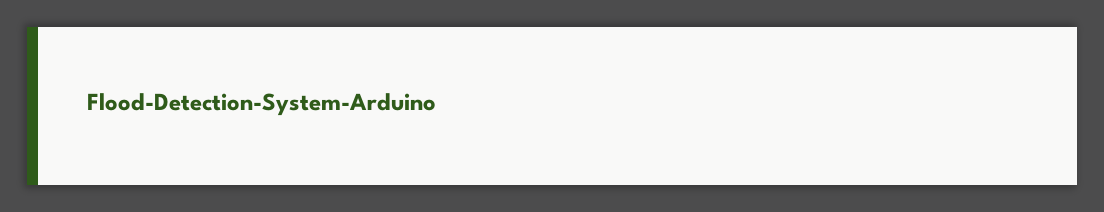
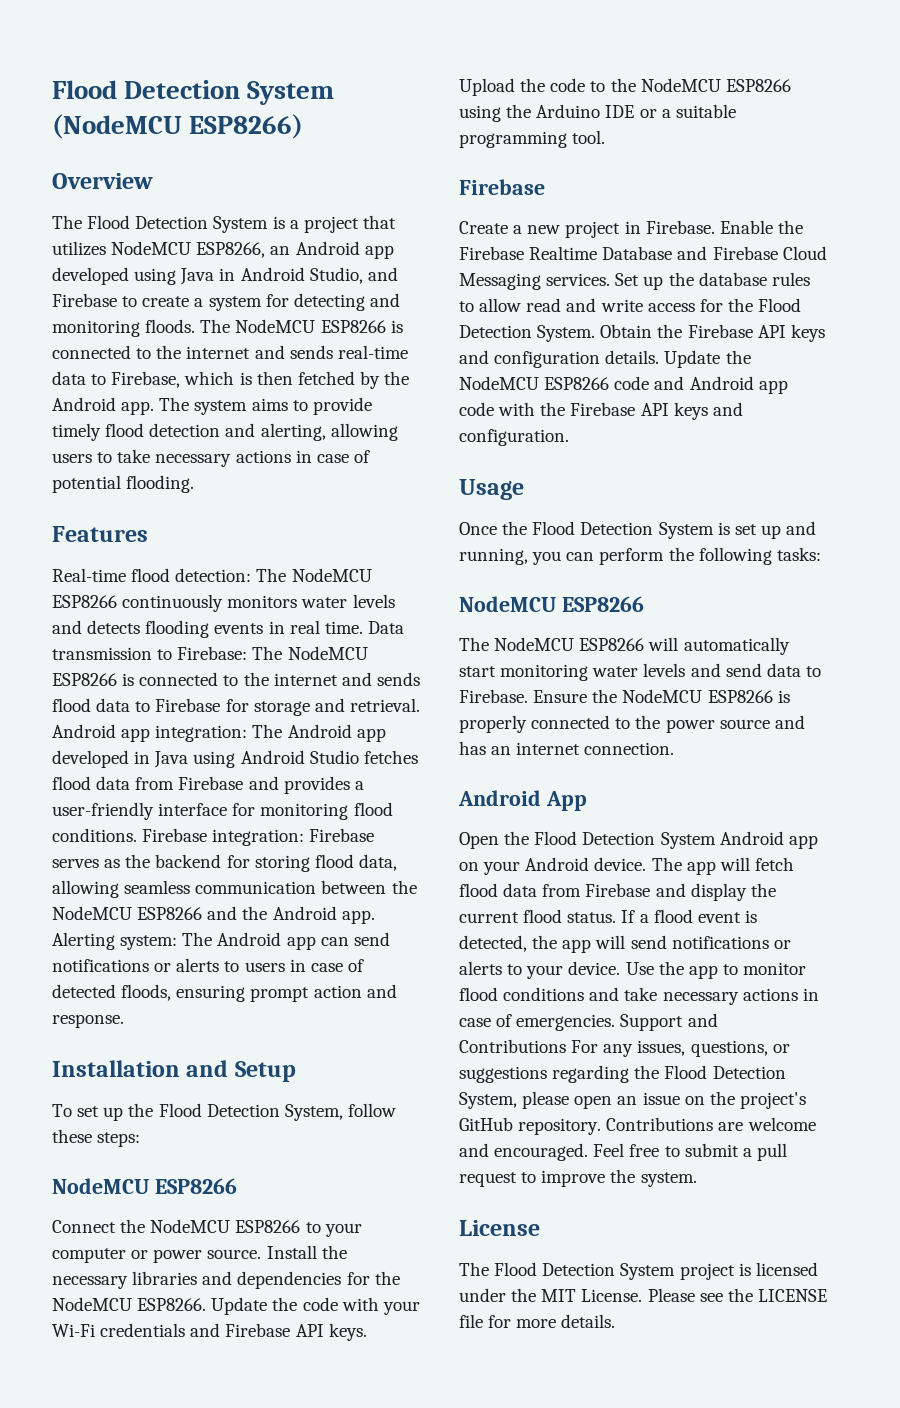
[87,93,436,116] Flood-Detection-System-Arduino -> [52,80,335,105] [52,114,304,139] [52,173,153,189] [52,215,396,233] [52,241,394,259] [52,267,398,285] [52,293,400,311] [52,319,403,337] [52,345,408,359] [52,371,410,389] [52,397,372,415] [52,423,398,441] [52,449,370,467] [52,475,195,493] [52,526,148,542] [52,568,372,582] [52,594,395,612] [52,620,404,638] [52,646,368,660] [52,672,420,686] [52,698,420,716] [52,724,386,742] [52,750,418,768] [52,776,364,794] [52,802,393,820] [52,828,375,846] [52,854,397,872] [52,880,417,898] [52,906,375,924] [52,932,390,950] [52,958,364,972] [52,984,397,1002] [52,1014,124,1028] [52,1060,296,1082] [52,1103,396,1121] [52,1129,141,1147] [52,1178,237,1194] [52,1219,362,1237] [52,1245,347,1263] [52,1271,400,1289] [52,1297,420,1315] [52,1323,367,1341] [459,78,791,96] [459,104,736,122] [459,130,606,148] [459,179,545,195] [459,220,803,238] [459,246,827,260] [459,272,810,290] [459,298,802,312] [459,324,825,342] [459,350,751,368] [459,376,788,394] [459,402,743,420] [459,429,569,446] [459,479,524,500] [459,521,817,539] [459,547,821,565] [459,596,644,612] [459,637,790,655] [459,663,821,681] [459,689,790,703] [459,715,805,733] [459,741,675,755] [458,790,587,811] [459,831,818,849] [459,857,794,875] [459,883,776,901] [459,909,757,923] [459,935,791,953] [459,961,807,979] [459,987,819,1005] [459,1013,718,1031] [459,1039,790,1057] [459,1065,786,1083] [459,1091,806,1109] [459,1117,816,1135] [459,1143,787,1161] [459,1169,697,1187] [459,1220,540,1236] [459,1262,818,1280] [459,1288,827,1302] [459,1314,616,1328] Flood Detection System (NodeMCU ESP8266) // Overview // The Flood Detection System is a project that utilizes NodeMCU ESP8266, an Android app developed using Java in Android Studio, and Firebase to create a system for detecting and monitoring floods. The NodeMCU ESP8266 is connected to the internet and sends real-time data to Firebase, which is then fetched by the Android app. The system aims to provide timely flood detection and alerting, allowing users to take necessary actions in case of potential flooding. // Features // Real-time flood detection: The NodeMCU ESP8266 continuously monitors water levels and detects flooding events in real time. Data transmission to Firebase: The NodeMCU ESP8266 is connected to the internet and sends flood data to Firebase for storage and retrieval. Android app integration: The Android app developed in Java using Android Studio fetches flood data from Firebase and provides a user-friendly interface for monitoring flood conditions. Firebase integration: Firebase serves as the backend for storing flood data, allowing seamless communication between the NodeMCU ESP8266 and the Android app. Alerting system: The Android app can send notifications or alerts to users in case of detected floods, ensuring prompt action and response. // Installation and Setup // To set up the Flood Detection System, follow these steps: // NodeMCU ESP8266 // Connect the NodeMCU ESP8266 to your computer or power source. Install the necessary libraries and dependencies for the NodeMCU ESP8266. Update the code with your Wi-Fi credentials and Firebase API keys. Upload the code to the NodeMCU ESP8266 using the Arduino IDE or a suitable programming tool. // Firebase // Create a new project in Firebase. Enable the Firebase Realtime Database and Firebase Cloud Messaging services. Set up the database rules to allow read and write access for the Flood Detection System. Obtain the Firebase API keys and configuration details. Update the NodeMCU ESP8266 code and Android app code with the Firebase API keys and configuration. // Usage // Once the Flood Detection System is set up and running, you can perform the following tasks: // NodeMCU ESP8266 // The NodeMCU ESP8266 will automatically start monitoring water levels and send data to Firebase. Ensure the NodeMCU ESP8266 is properly connected to the power source and has an internet connection. // Android App // Open the Flood Detection System Android app on your Android device. The app will fetch flood data from Firebase and display the current flood status. If a flood event is detected, the app will send notifications or alerts to your device. Use the app to monitor flood conditions and take necessary actions in case of emergencies. Support and Contributions For any issues, questions, or suggestions regarding the Flood Detection System, please open an issue on the project's GitHub repository. Contributions are welcome and encouraged. Feel free to submit a pull request to improve the system. // License // The Flood Detection System project is licensed under the MIT License. Please see the LICENSE file for more details.

